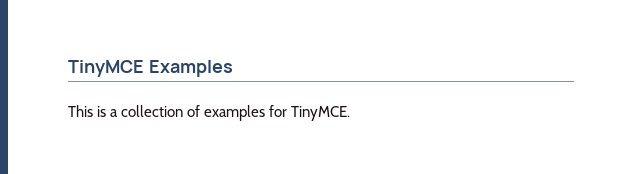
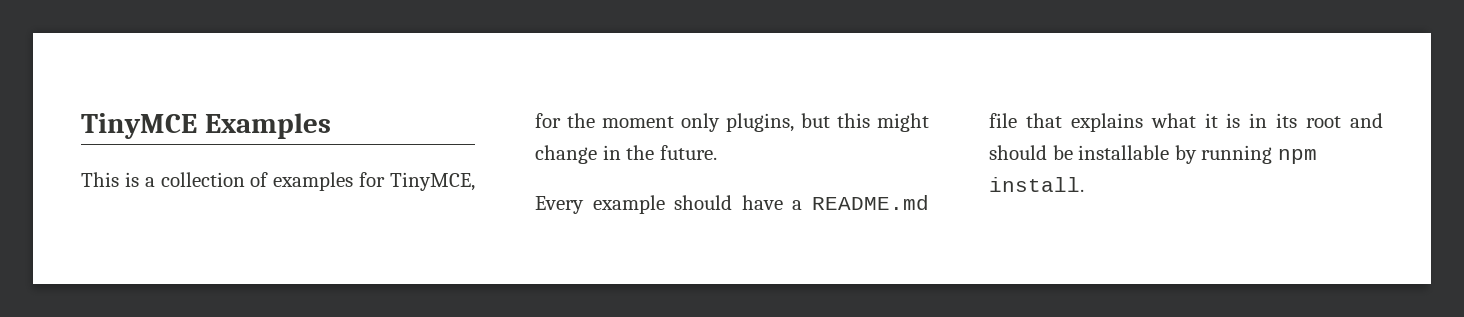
[291,106,351,121] TinyMCE. -> [389,172,475,191] [535,113,929,132] [535,145,717,164] [535,195,929,214] [989,113,1383,132] [989,145,1317,164] [989,177,1084,192] TinyMCE, for the moment only plugins, but this might change in the future. // Every example should have a README.md file that explains what it is in its root and should be installable by running npm install.

